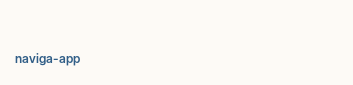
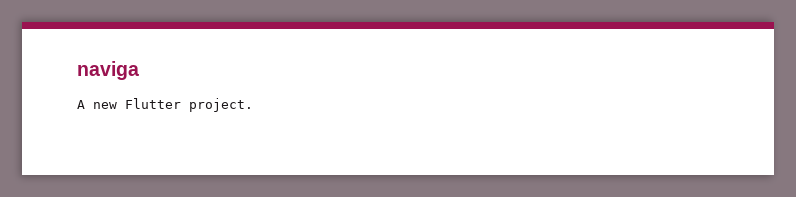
[15,53,80,66] naviga-app -> [77,61,139,80] [77,98,253,112] naviga // A new Flutter project.

